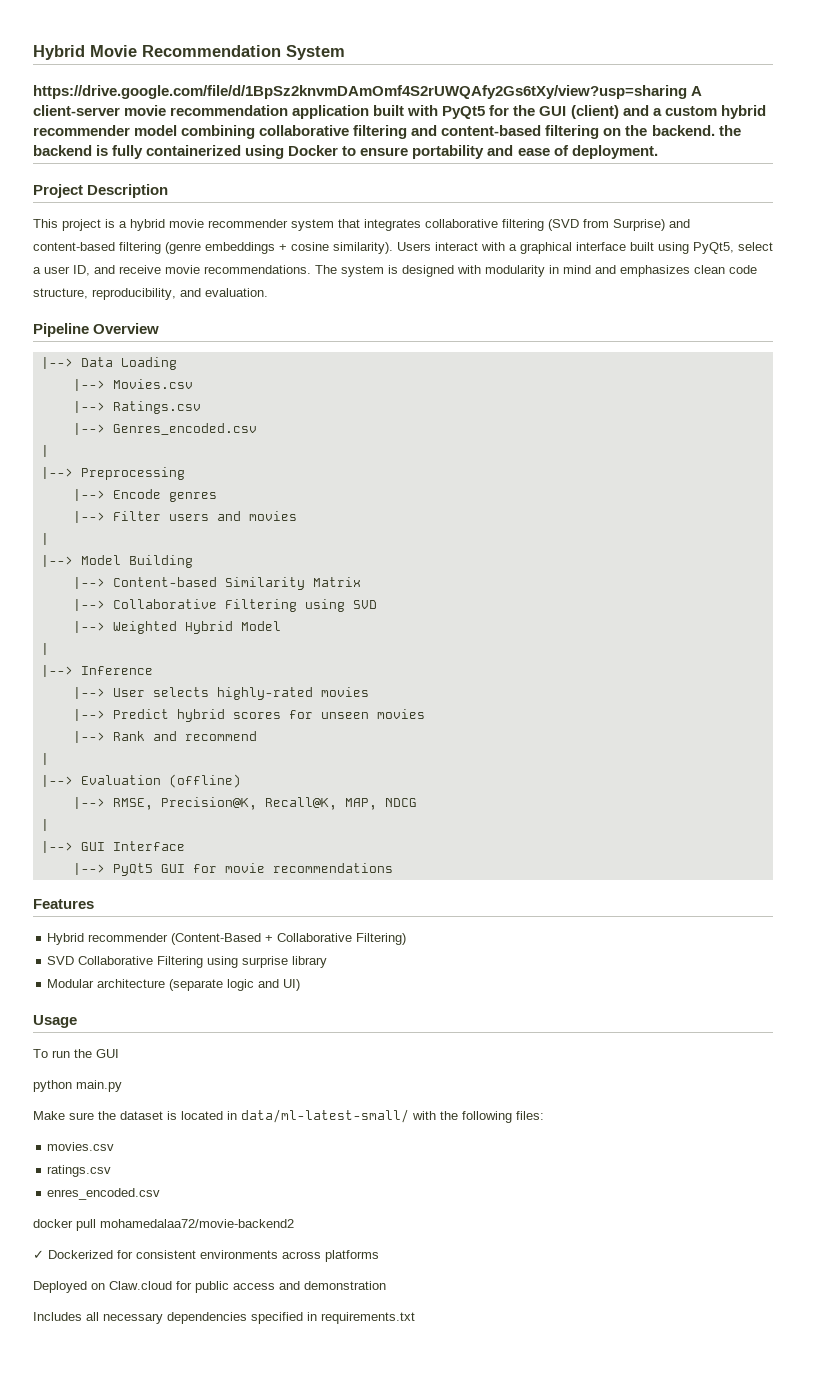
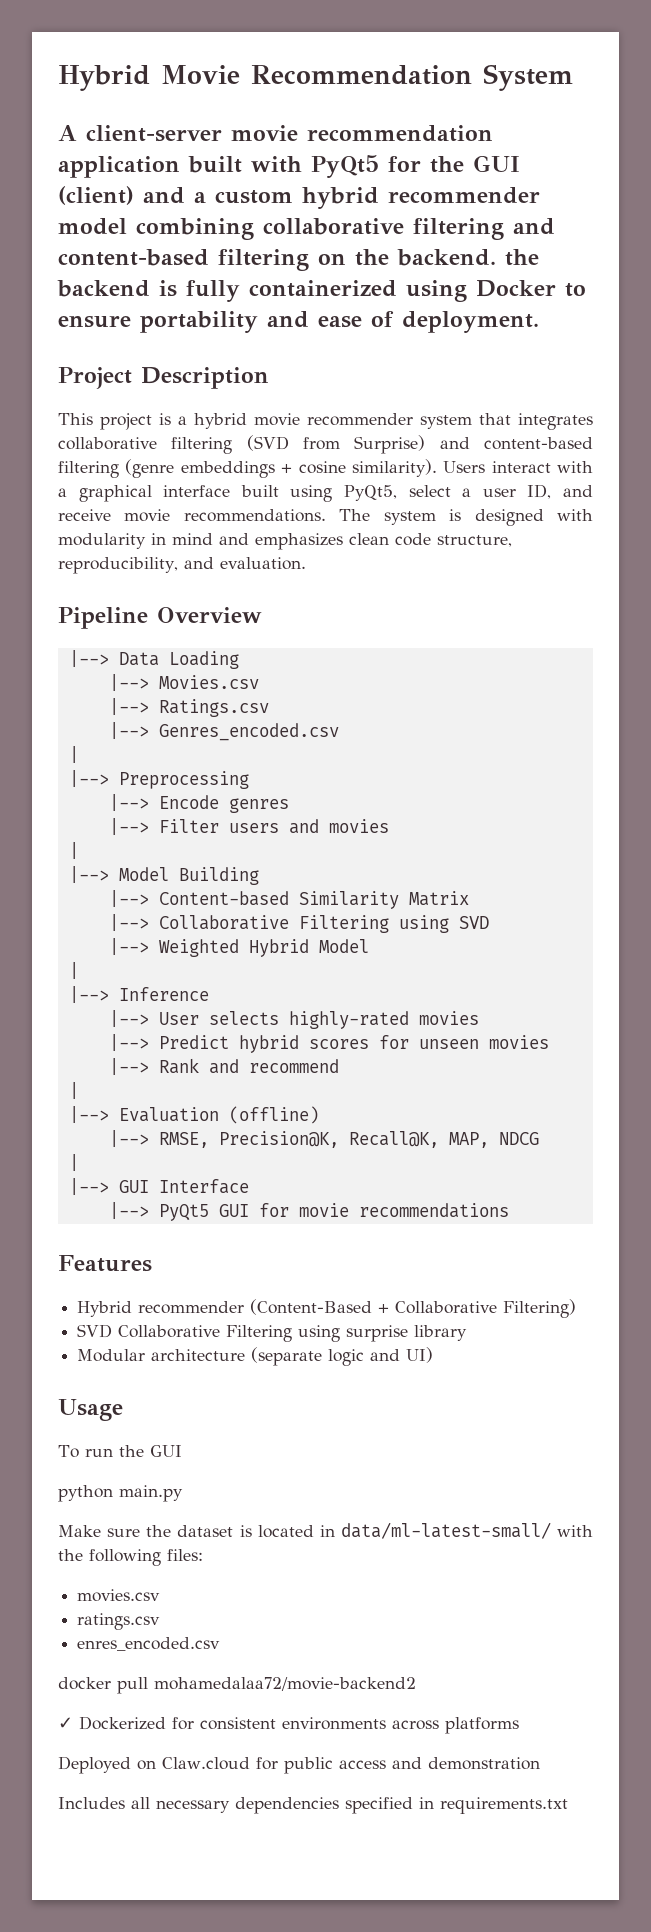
[33,85,687,99] https://drive.google.com/file/d/1BpSz2knvmDAmOmf4S2rUWQAfy2Gs6tXy/view?usp=sharing -> (573, 77) none

